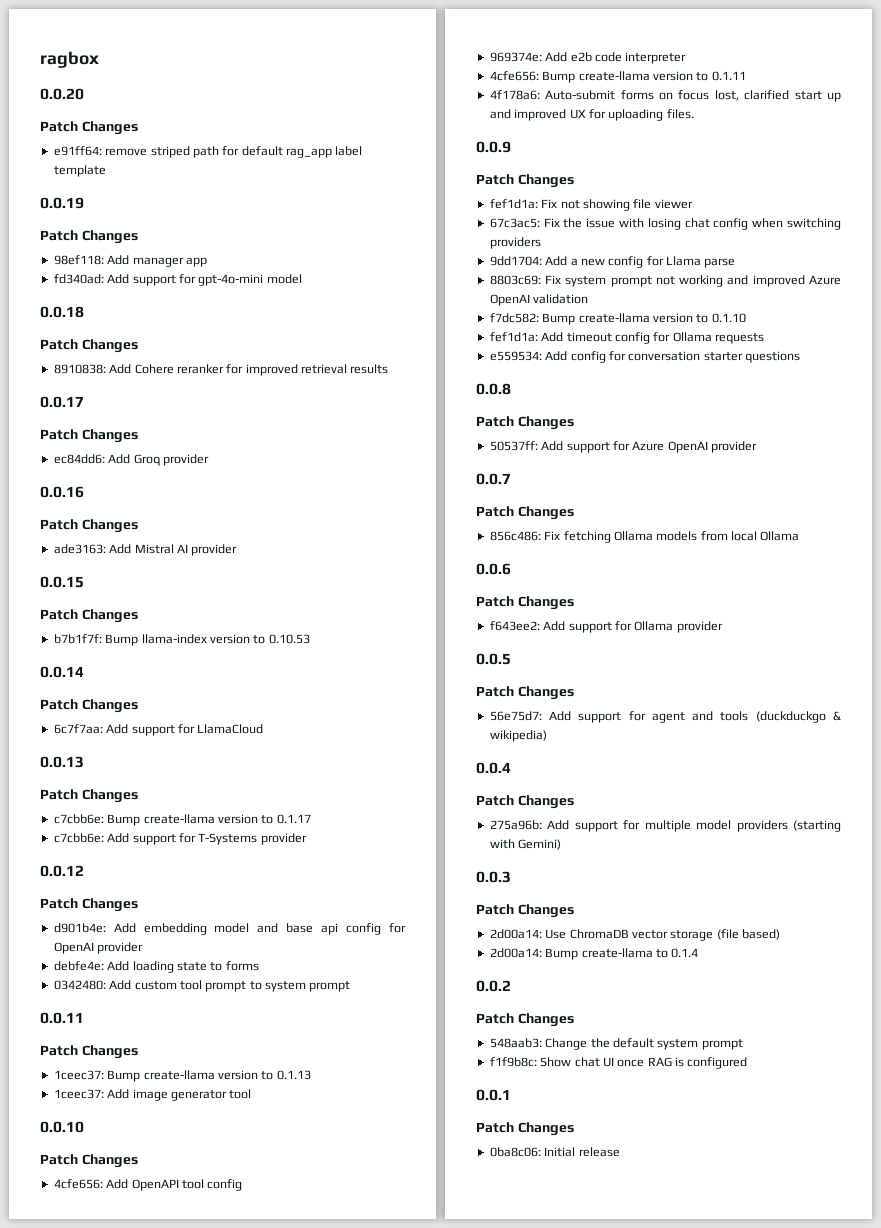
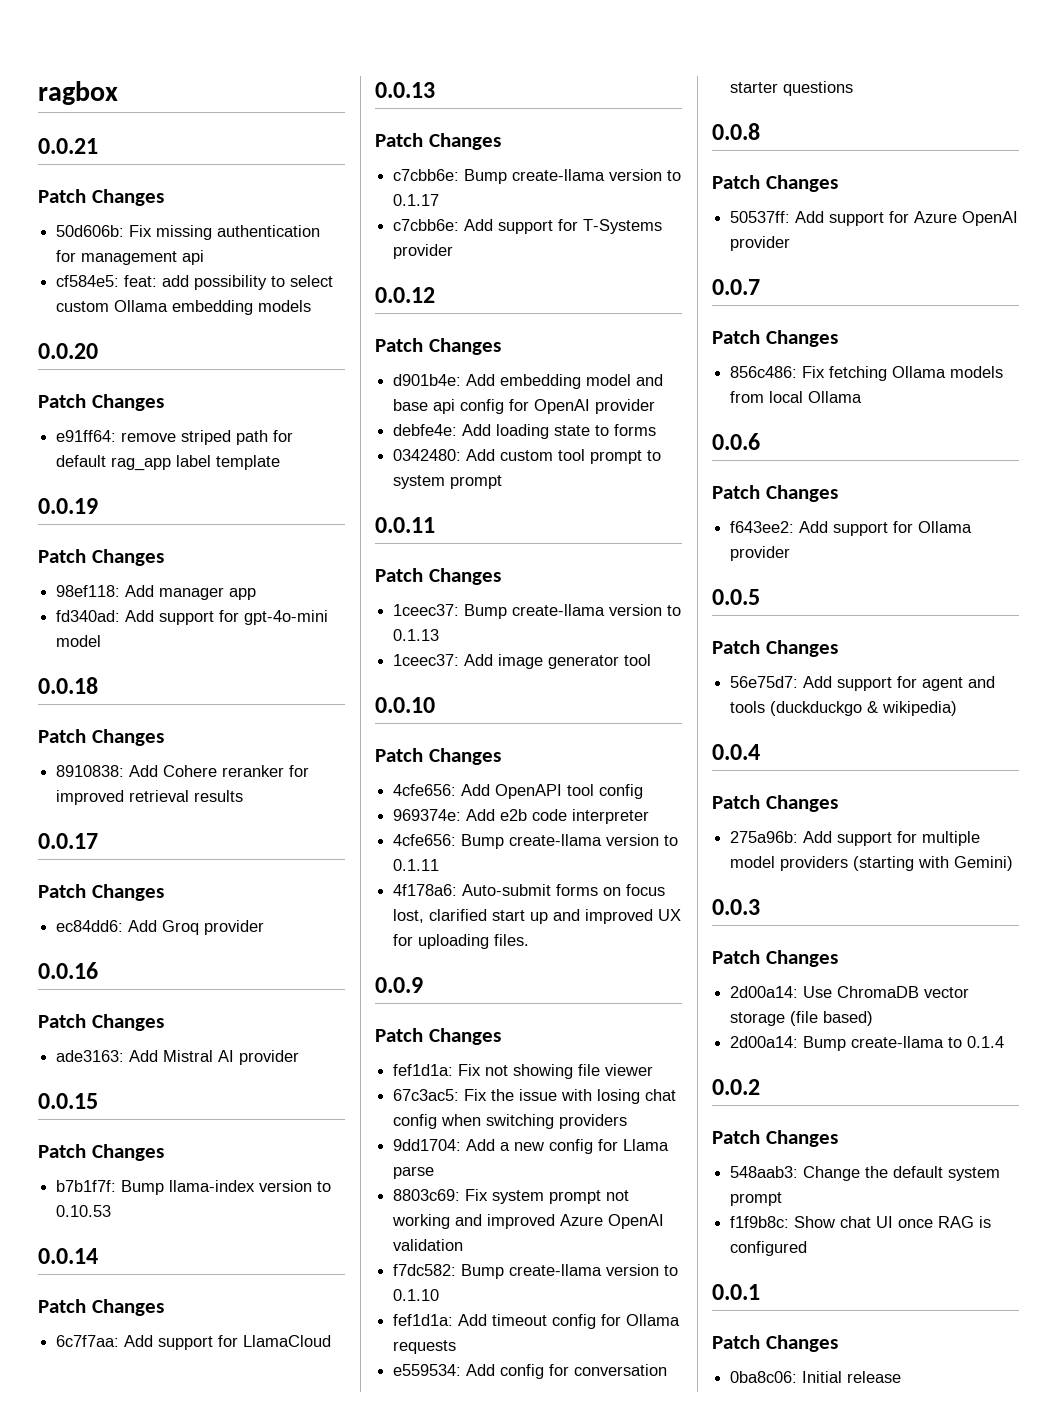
(99, 59) none -> [38,138,98,154] [38,189,164,206] [56,225,321,240] [56,250,205,265] [56,275,334,290] [56,300,312,315] // 0.0.21 // Patch Changes // 50d606b: Fix missing authentication for management api // cf584e5: feat: add possibility to select custom Ollama embedding models

